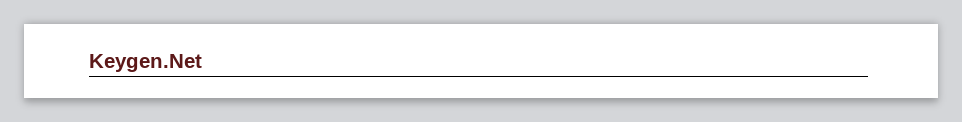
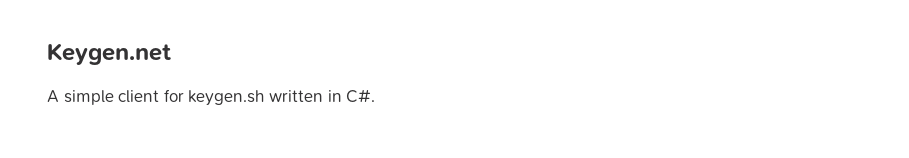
[89,54,202,72] Keygen.Net -> [47,43,171,65] [47,89,376,106] Keygen.net // A simple client for keygen.sh written in C#.

